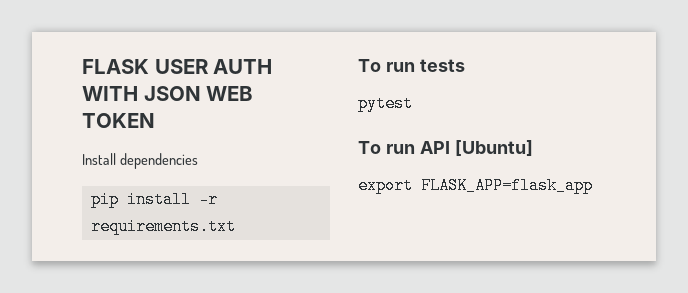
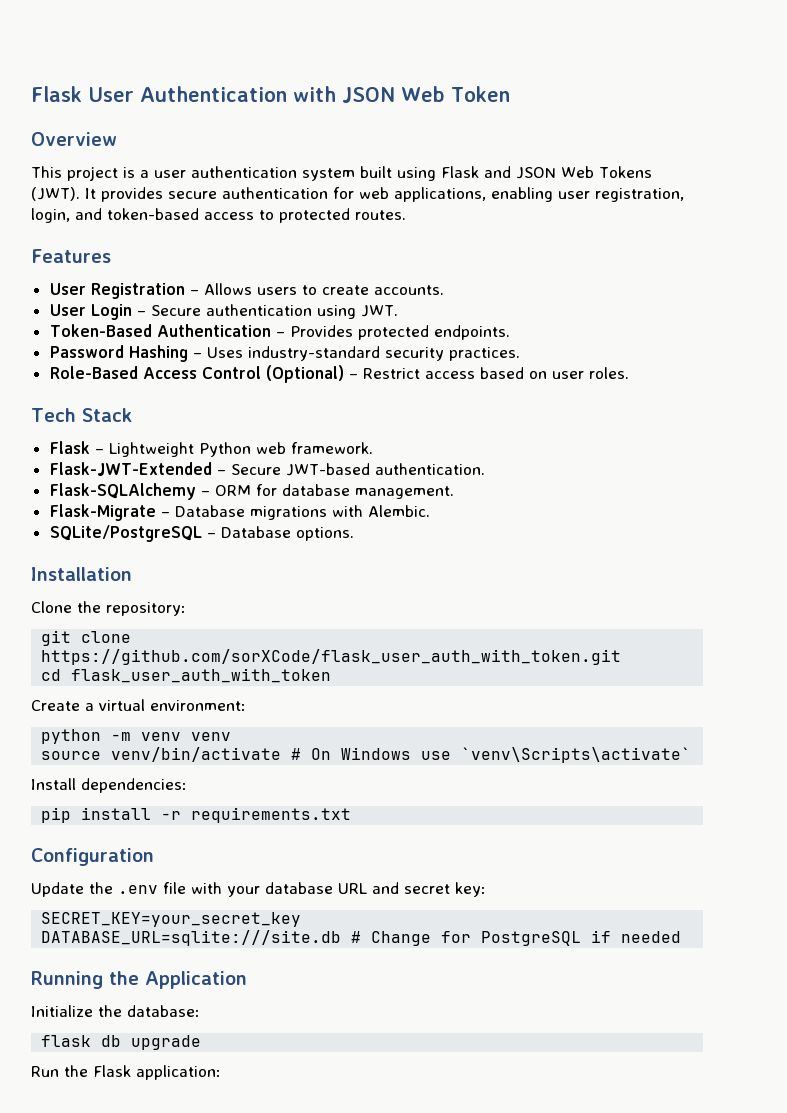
[82,59,273,74] [82,86,254,101] [82,113,155,128] FLASK USER AUTH WITH JSON WEB TOKEN -> [31,86,510,103] [31,132,117,146] [31,166,652,181] [31,187,684,202] [31,208,406,223] [31,249,111,263] [49,283,444,299] [49,304,398,320] [49,324,510,340] [49,345,520,362] [49,365,629,383] [31,408,132,422] [49,441,373,457] [49,462,485,476] [49,483,454,500] [49,504,430,521] [49,525,354,542] [31,567,132,581] [31,601,186,616] [41,630,132,646] [41,649,622,665] [41,668,332,683] [31,699,246,711] [41,729,232,744] [41,747,692,763] Flask User Authentication with JSON Web Token // Overview // This project is a user authentication system built using Flask and JSON Web Tokens (JWT). It provides secure authentication for web applications, enabling user registration, login, and token-based access to protected routes. // Features // User Registration – Allows users to create accounts. // User Login – Secure authentication using JWT. // Token-Based Authentication – Provides protected endpoints. // Password Hashing – Uses industry-standard security practices. // Role-Based Access Control (Optional) – Restrict access based on user roles. // Tech Stack // Flask – Lightweight Python web framework. // Flask-JWT-Extended – Secure JWT-based authentication. // Flask-SQLAlchemy – ORM for database management. // Flask-Migrate – Database migrations with Alembic. // SQLite/PostgreSQL – Database options. // Installation // Clone the repository: // git clone https://github.com/sorXCode/flask_user_auth_with_token.git // cd flask_user_auth_with_token // Create a virtual environment: // python -m venv venv // source venv/bin/activate # On Windows use `venv\Scripts\activate`
[119,153,198,169] dependencies -> [81,778,187,793] dependencies:
[358,59,465,72] [358,95,413,112] [358,140,533,157] [358,177,593,194] To run tests // pytest // To run API [Ubuntu] // export FLASK_APP=flask_app -> [31,848,154,866] [31,882,486,897] [41,912,302,927] [41,930,682,946] [31,971,247,989] [31,1005,200,1017] [41,1035,202,1050] [31,1065,221,1080] Configuration // Update the .env file with your database URL and secret key: // SECRET_KEY=your_secret_key // DATABASE_URL=sqlite:///site.db # Change for PostgreSQL if needed // Running the Application // Initialize the database: // flask db upgrade // Run the Flask application:

